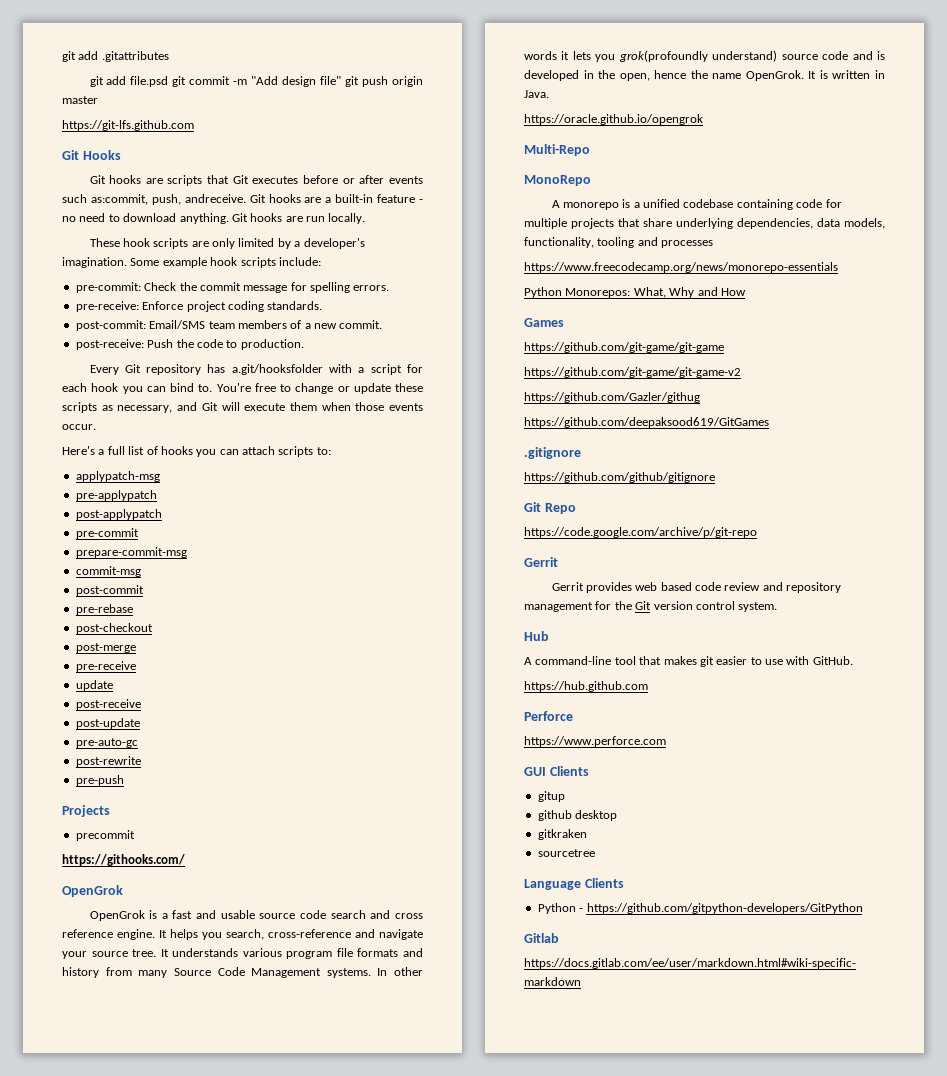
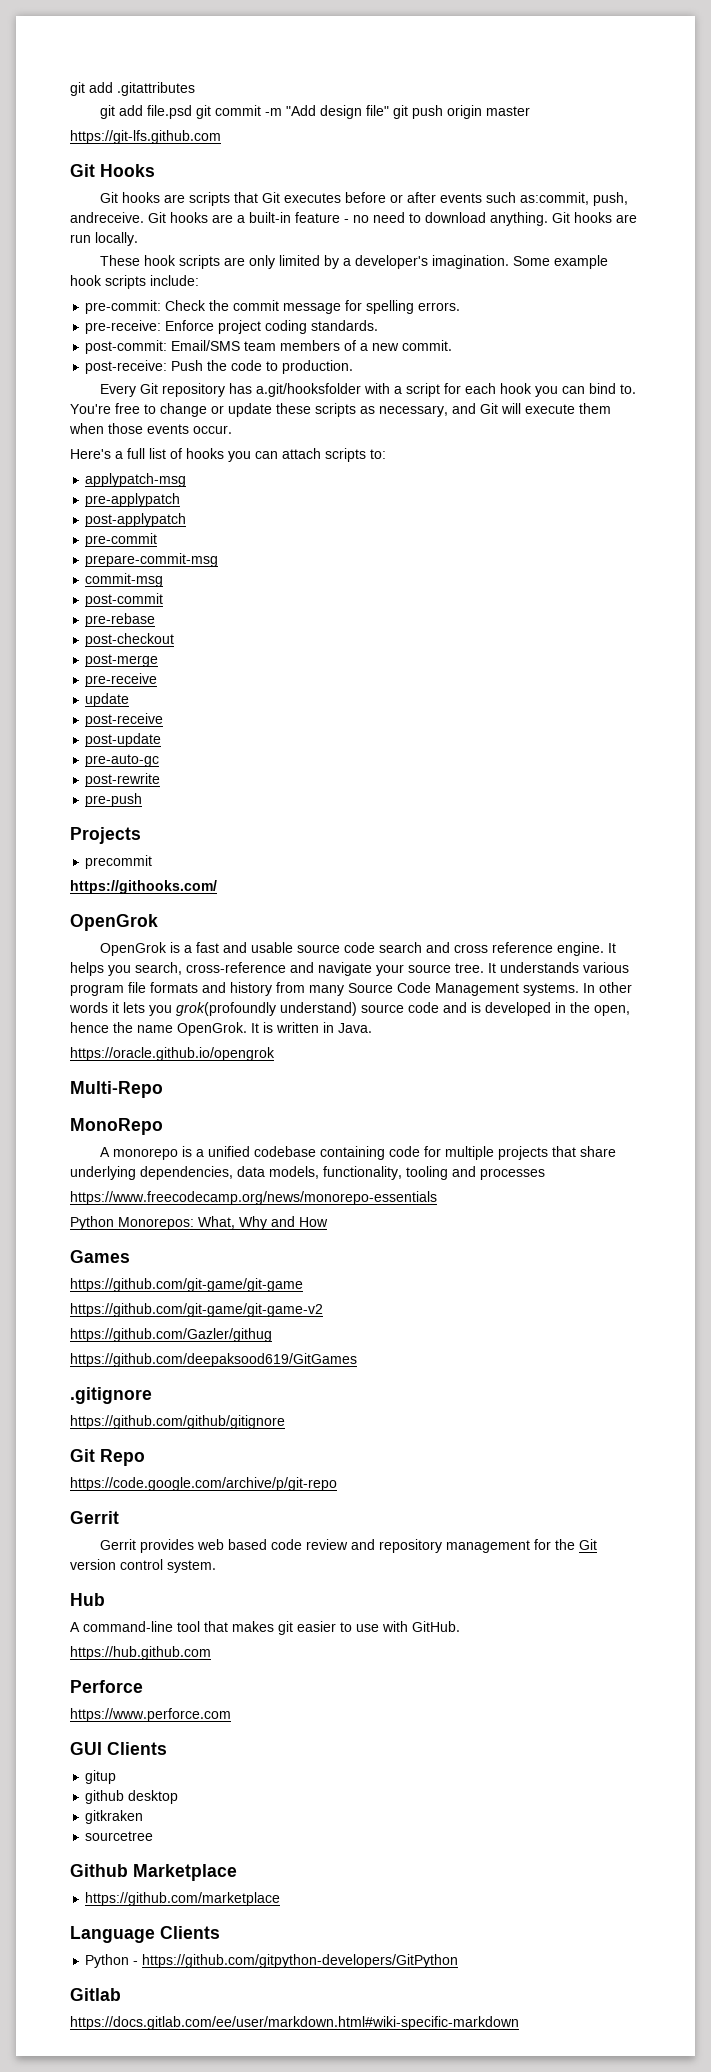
(595, 853) none -> [70,1864,237,1881] [85,1892,281,1906] // Github Marketplace // https://github.com/marketplace

